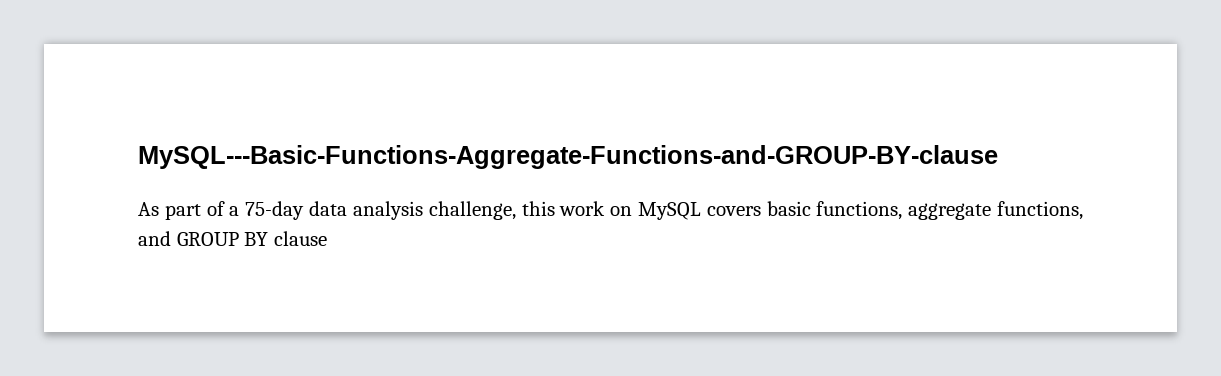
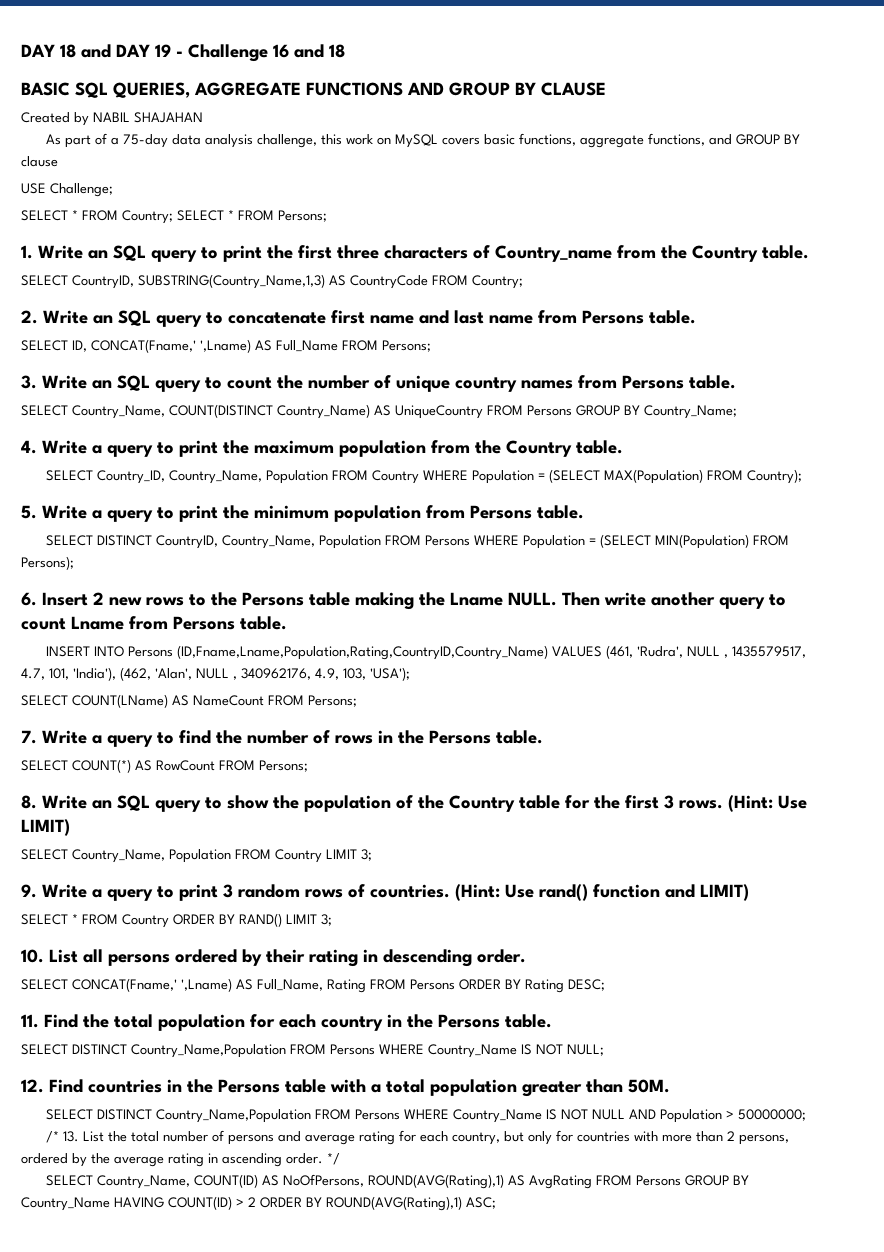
[138,145,998,169] MySQL---Basic-Functions-Aggregate-Functions-and-GROUP-BY-clause -> [21,44,345,62] [21,82,606,98] [21,112,203,126] DAY 18 and DAY 19 - Challenge 16 and 18 // BASIC SQL QUERIES, AGGREGATE FUNCTIONS AND GROUP BY CLAUSE // Created by NABIL SHAJAHAN
(327, 238) none -> [21,183,113,197] [21,210,327,224] [21,245,809,262] [21,274,523,289] [21,310,696,327] [21,339,431,353] [21,375,736,392] [21,404,737,419] [21,440,623,457] [46,469,803,484] [21,505,584,522] [46,534,790,549] [21,556,74,570] [21,592,786,610] [21,616,287,630] [46,645,807,660] [21,667,410,681] [21,694,357,708] [21,730,543,747] [21,759,308,773] [21,795,807,812] [21,819,70,836] [21,849,372,863] [21,884,749,901] [21,913,332,928] [21,949,526,967] [21,978,605,993] [21,1014,552,1031] [21,1044,604,1058] [21,1079,670,1097] [46,1109,807,1123] [46,1130,790,1145] [21,1153,340,1167] [46,1174,750,1189] [21,1196,496,1211] // USE Challenge; // SELECT * FROM Country; SELECT * FROM Persons; // 1. Write an SQL query to print the first three characters of Country_name from the Country table. // SELECT CountryID, SUBSTRING(Country_Name,1,3) AS CountryCode FROM Country; // 2. Write an SQL query to concatenate first name and last name from Persons table. // SELECT ID, CONCAT(Fname,' ',Lname) AS Full_Name FROM Persons; // 3. Write an SQL query to count the number of unique country names from Persons table. // SELECT Country_Name, COUNT(DISTINCT Country_Name) AS UniqueCountry FROM Persons GROUP BY Country_Name; // 4. Write a query to print the maximum population from the Country table. // SELECT Country_ID, Country_Name, Population FROM Country WHERE Population = (SELECT MAX(Population) FROM Country); // 5. Write a query to print the minimum population from Persons table. // SELECT DISTINCT CountryID, Country_Name, Population FROM Persons WHERE Population = (SELECT MIN(Population) FROM Persons); // 6. Insert 2 new rows to the Persons table making the Lname NULL. Then write another query to count Lname from Persons table. // INSERT INTO Persons (ID,Fname,Lname,Population,Rating,CountryID,Country_Name) VALUES (461, 'Rudra', NULL , 1435579517, 4.7, 101, 'India'), (462, 'Alan', NULL , 340962176, 4.9, 103, 'USA'); // SELECT COUNT(LName) AS NameCount FROM Persons; // 7. Write a query to find the number of rows in the Persons table. // SELECT COUNT(*) AS RowCount FROM Persons; // 8. Write an SQL query to show the population of the Country table for the first 3 rows. (Hint: Use LIMIT) // SELECT Country_Name, Population FROM Country LIMIT 3; // 9. Write a query to print 3 random rows of countries. (Hint: Use rand() function and LIMIT) // SELECT * FROM Country ORDER BY RAND() LIMIT 3; // 10. List all persons ordered by their rating in descending order. // SELECT CONCAT(Fname,' ',Lname) AS Full_Name, Rating FROM Persons ORDER BY Rating DESC; // 11. Find the total population for each country in the Persons table. // SELECT DISTINCT Country_Name,Population FROM Persons WHERE Country_Name IS NOT NULL; // 12. Find countries in the Persons table with a total population greater than 50M. // SELECT DISTINCT Country_Name,Population FROM Persons WHERE Country_Name IS NOT NULL AND Population > 50000000; // /* 13. List the total number of persons and average rating for each country, but only for countries with more than 2 persons, ordered by the average rating in ascending order. */ // SELECT Country_Name, COUNT(ID) AS NoOfPersons, ROUND(AVG(Rating),1) AS AvgRating FROM Persons GROUP BY Country_Name HAVING COUNT(ID) > 2 ORDER BY ROUND(AVG(Rating),1) ASC;

